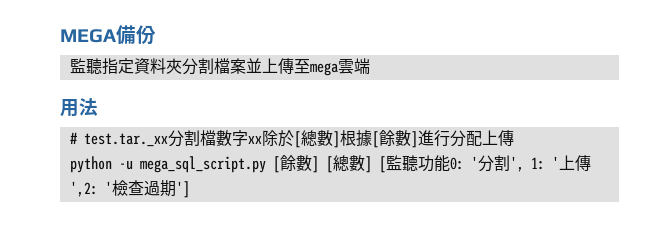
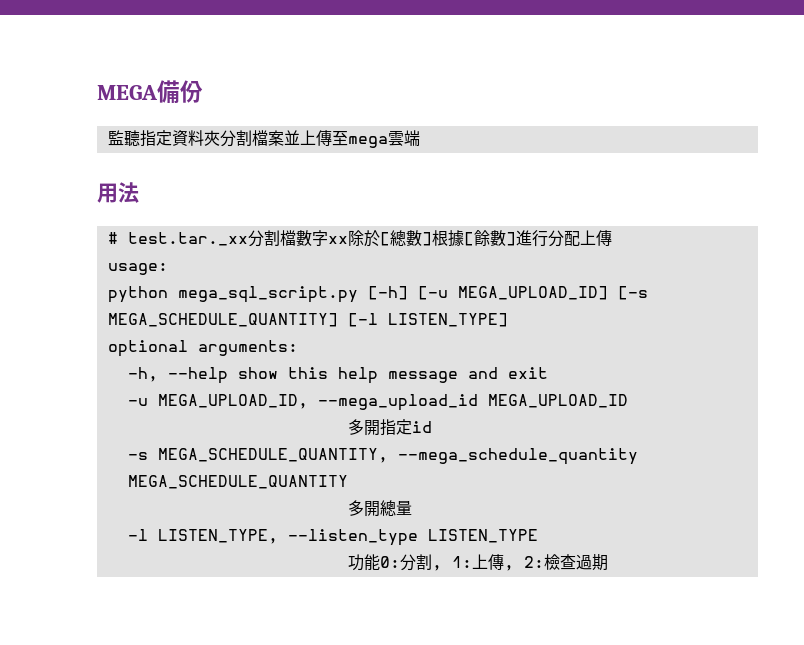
(515, 138) none -> [107,263,168,275] // usage:
[119,155,592,173] [70,181,113,197] -u mega_sql_script.py [餘數] [總數] [監聽功能0: '分割', 1: '上傳',2: ' -> [177,286,648,303] [107,313,508,327] [107,340,298,357] [127,367,548,384] [127,394,628,411] [347,419,432,436] [127,448,638,465] [127,475,348,489] [347,500,412,517] [127,529,538,546] [347,554,544,571] mega_sql_script.py [-h] [-u MEGA_UPLOAD_ID] [-s MEGA_SCHEDULE_QUANTITY] [-l LISTEN_TYPE] // optional arguments: // -h, --help show this help message and exit // -u MEGA_UPLOAD_ID, --mega_upload_id MEGA_UPLOAD_ID // 多開指定id // -s MEGA_SCHEDULE_QUANTITY, --mega_schedule_quantity MEGA_SCHEDULE_QUANTITY // 多開總量 // -l LISTEN_TYPE, --listen_type LISTEN_TYPE // 功能0:分割, 1:上傳, 2:
[176,181,191,198] '] -> (608, 562) none

